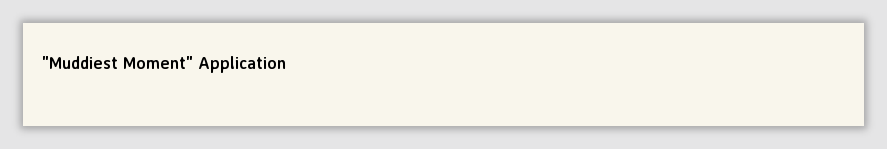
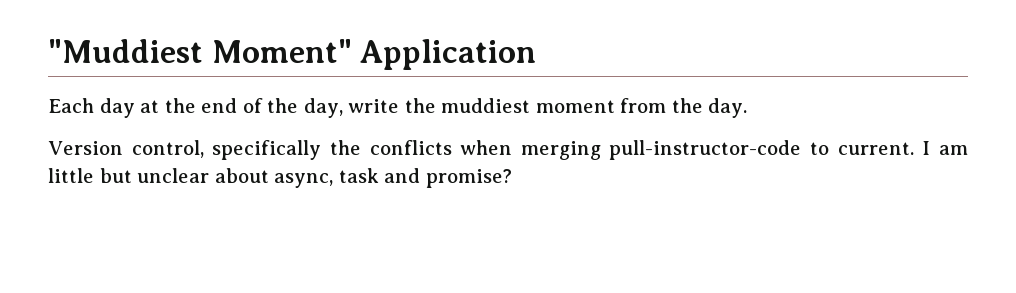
(286, 64) none -> [48,98,748,118] [48,140,969,160] [48,168,512,188] // Each day at the end of the day, write the muddiest moment from the day. // Version control, specifically the conflicts when merging pull-instructor-code to current. I am little but unclear about async, task and promise?

